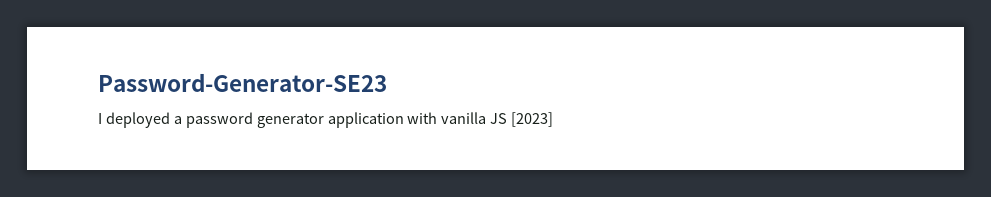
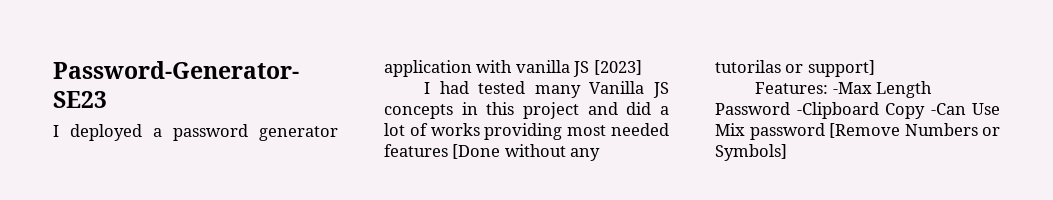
(554, 119) none -> [424,81,669,98] [384,102,669,119] [384,123,669,140] [384,144,601,161] [715,60,875,77] [755,81,933,98] [715,102,1000,119] [715,123,1000,140] [715,144,787,161] // I had tested many Vanilla JS concepts in this project and did a lot of works providing most needed features [Done without any tutorilas or support] // Features: -Max Length Password -Clipboard Copy -Can Use Mix password [Remove Numbers or Symbols]

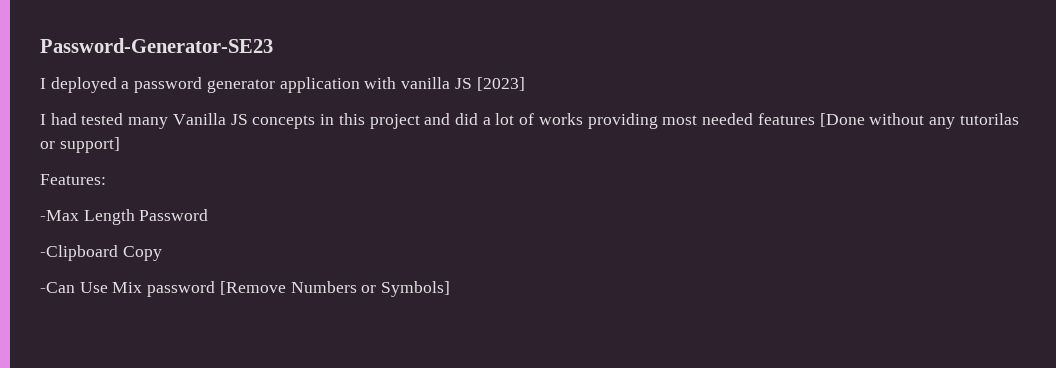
(829, 88) none -> (106, 179) //
(790, 108) none -> (209, 215) //
(925, 111) none -> (162, 253) //

